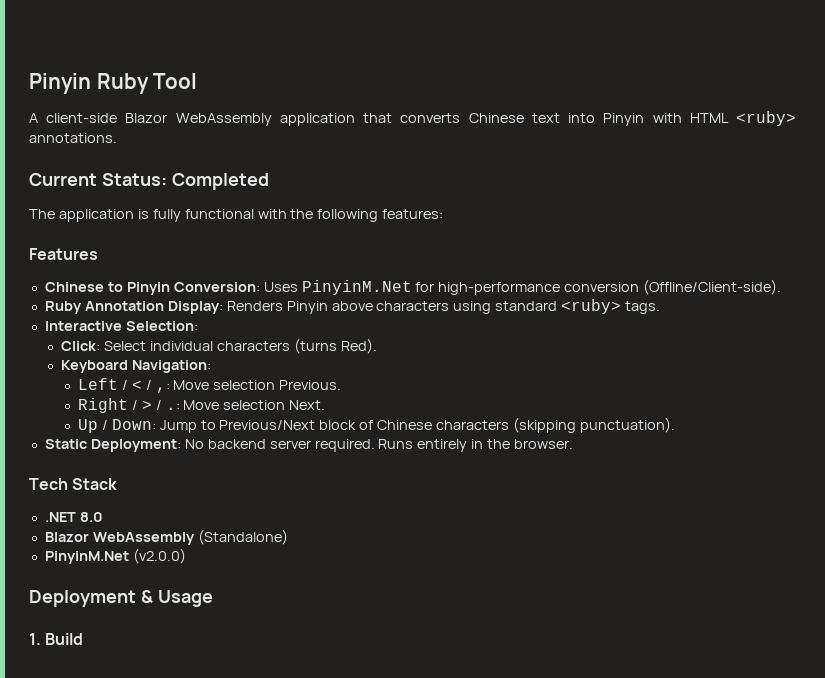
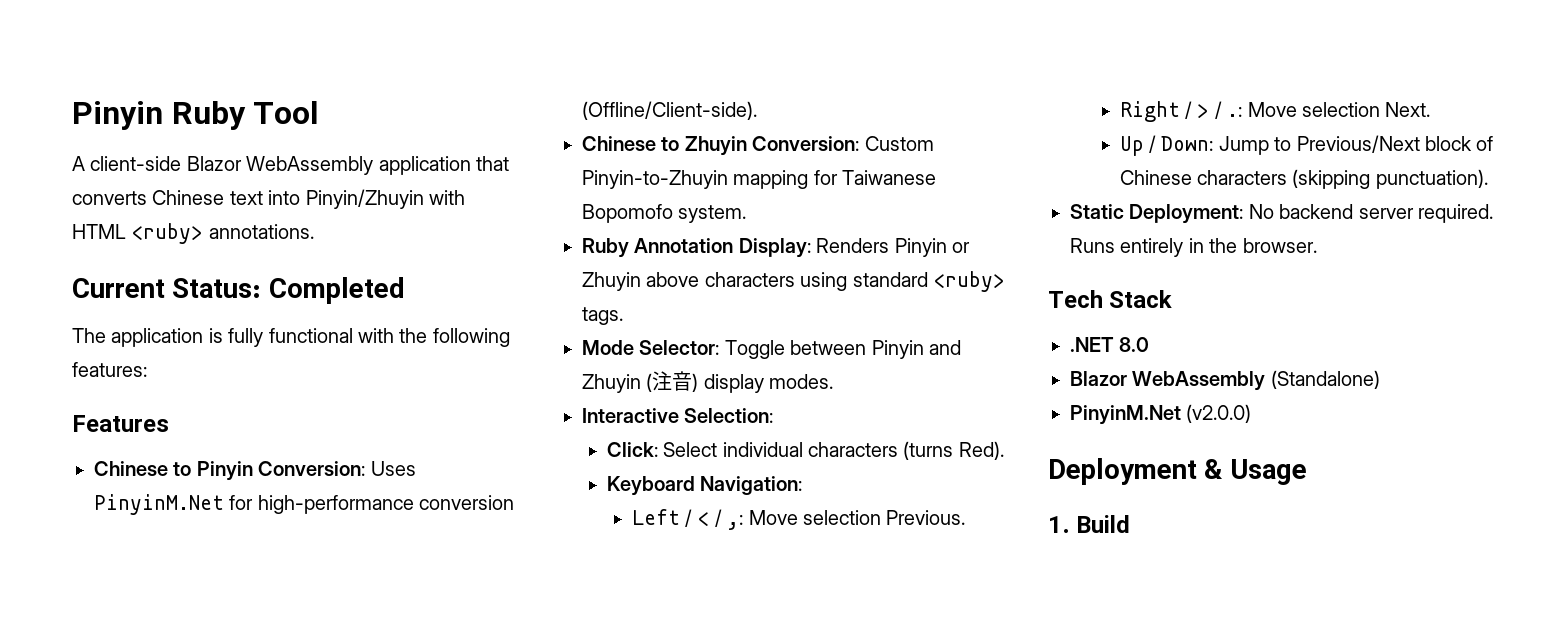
[603,113,645,126] Pinyin -> [305,189,424,209] Pinyin/Zhuyin
(782, 287) none -> [582,136,934,156] [582,170,937,189] [582,204,747,223] // Chinese to Zhuyin Conversion: Custom Pinyin-to-Zhuyin mapping for Taiwanese Bopomofo system.
(328, 307) none -> [952,242,970,253] [582,272,641,291] or Zhuyin
(661, 307) none -> [582,340,961,359] [582,371,834,393] // Mode Selector: Toggle between Pinyin and Zhuyin (注音) display modes.

